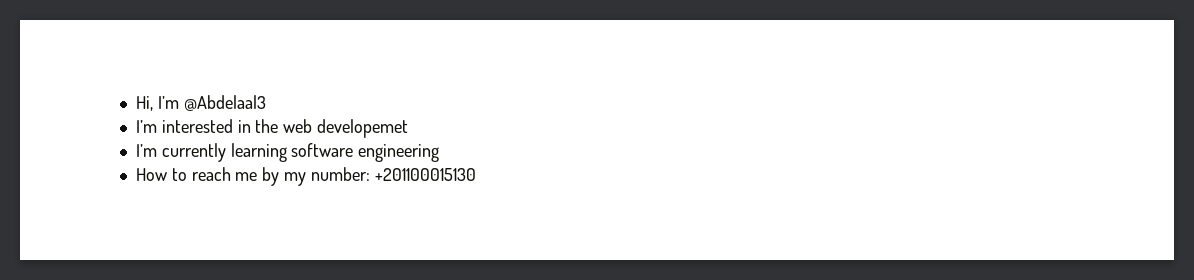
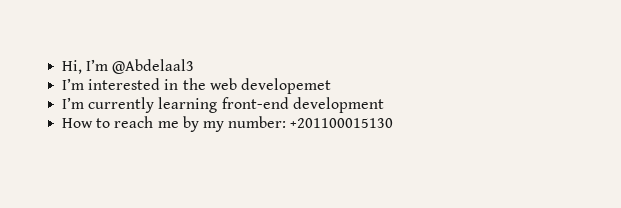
[291,143,440,162] software engineering -> [221,97,384,113] front-end development

